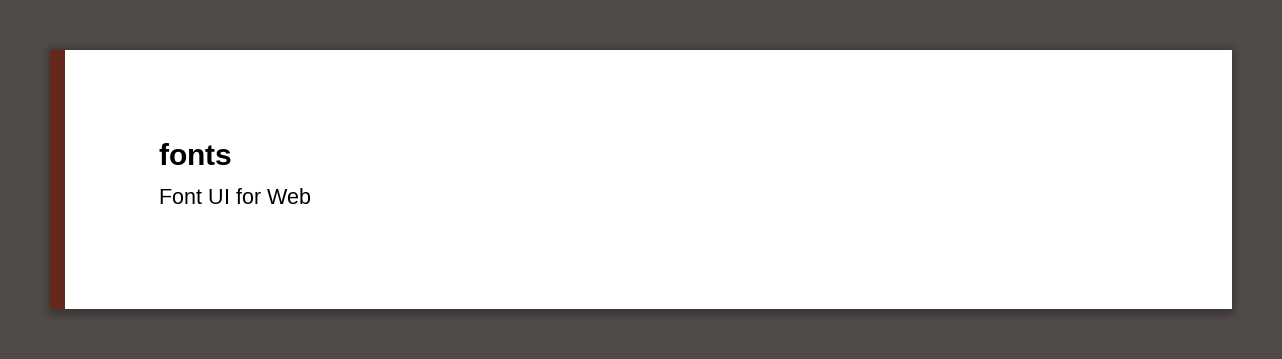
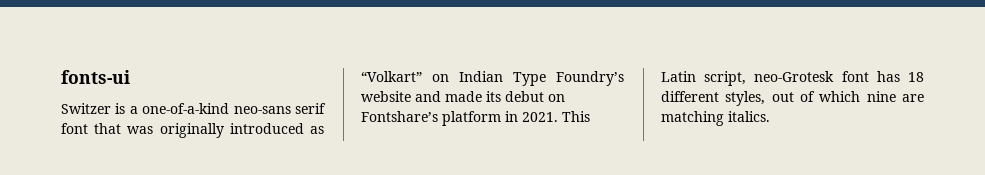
[159,143,232,165] [159,188,311,204] fonts // Font UI for Web -> [61,70,130,84] [61,103,326,114] [61,123,324,138] [361,71,624,86] [361,91,565,102] [361,111,590,126] [661,71,924,86] [661,91,924,106] [661,111,770,126] fonts-ui // Switzer is a one-of-a-kind neo-sans serif font that was originally introduced as “Volkart” on Indian Type Foundry’s website and made its debut on Fontshare’s platform in 2021. This Latin script, neo-Grotesk font has 18 different styles, out of which nine are matching italics.

